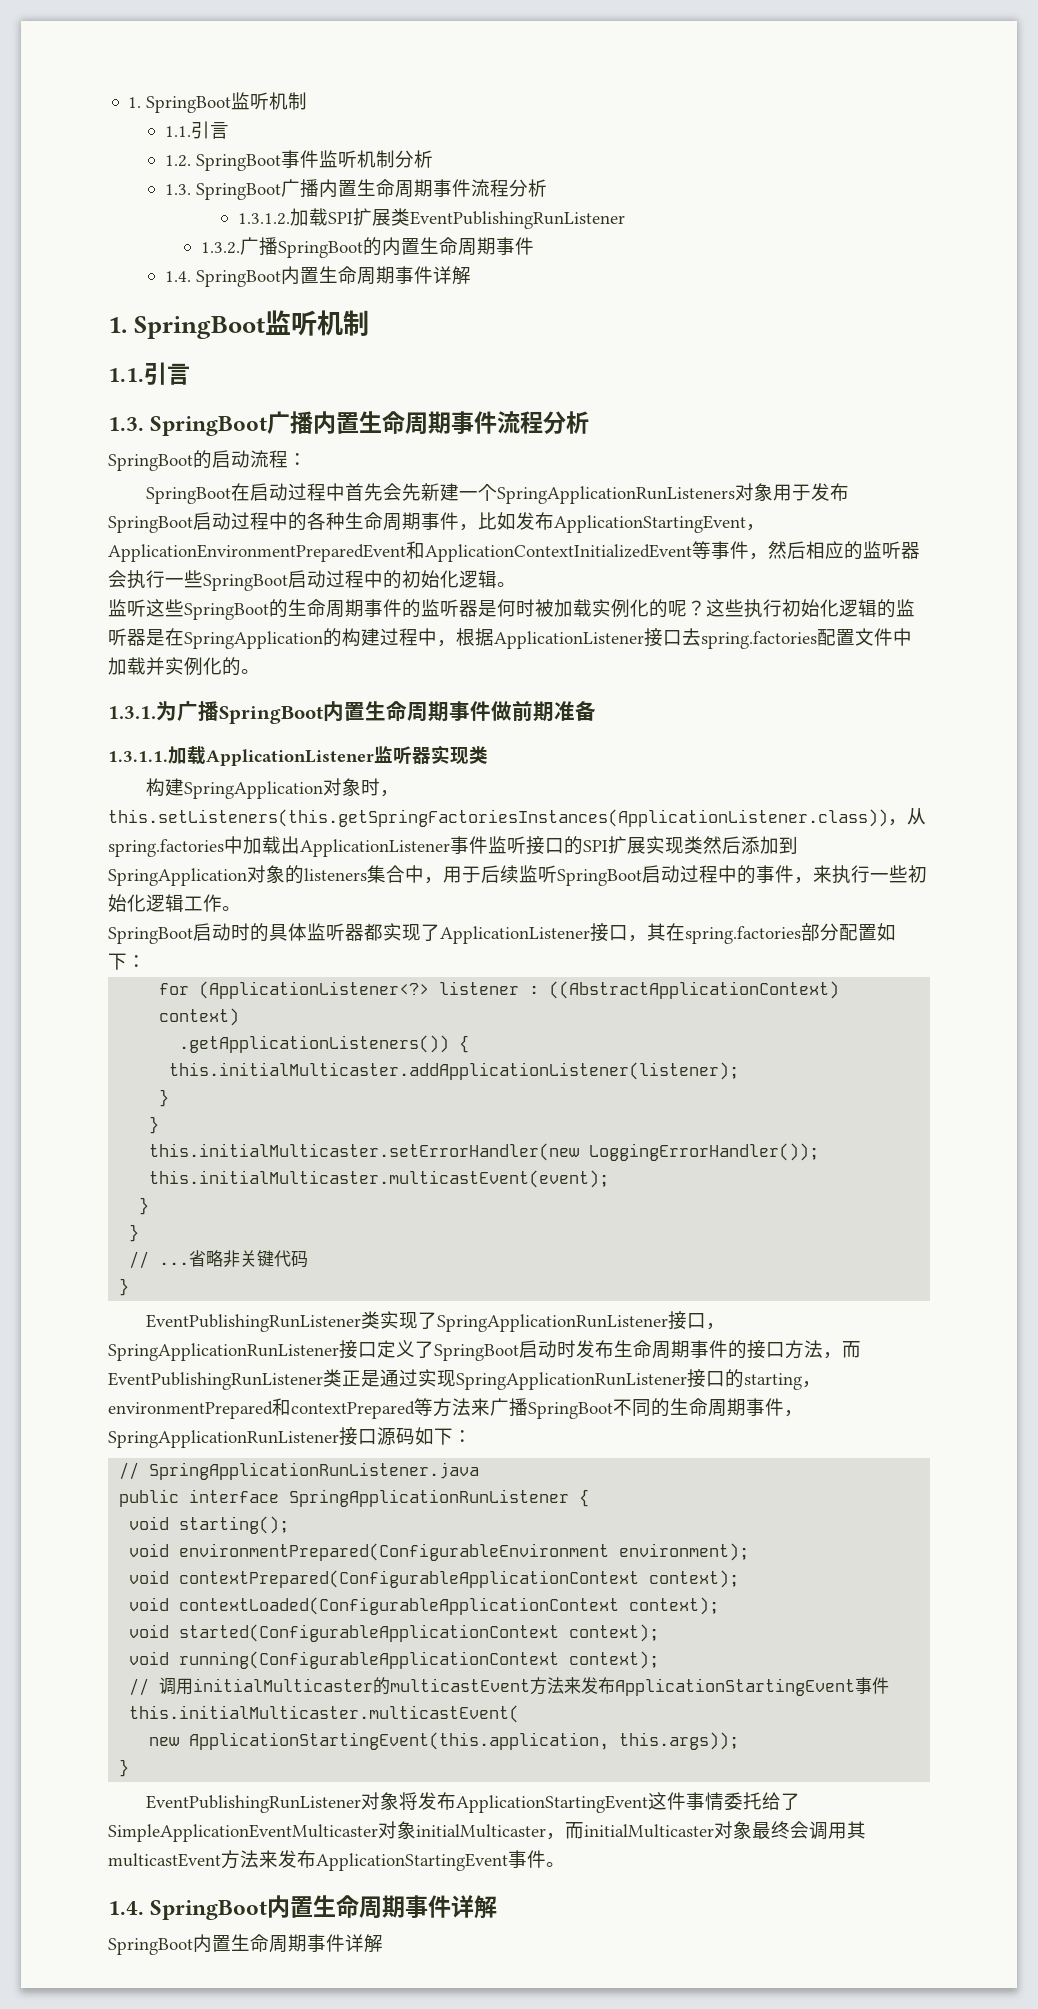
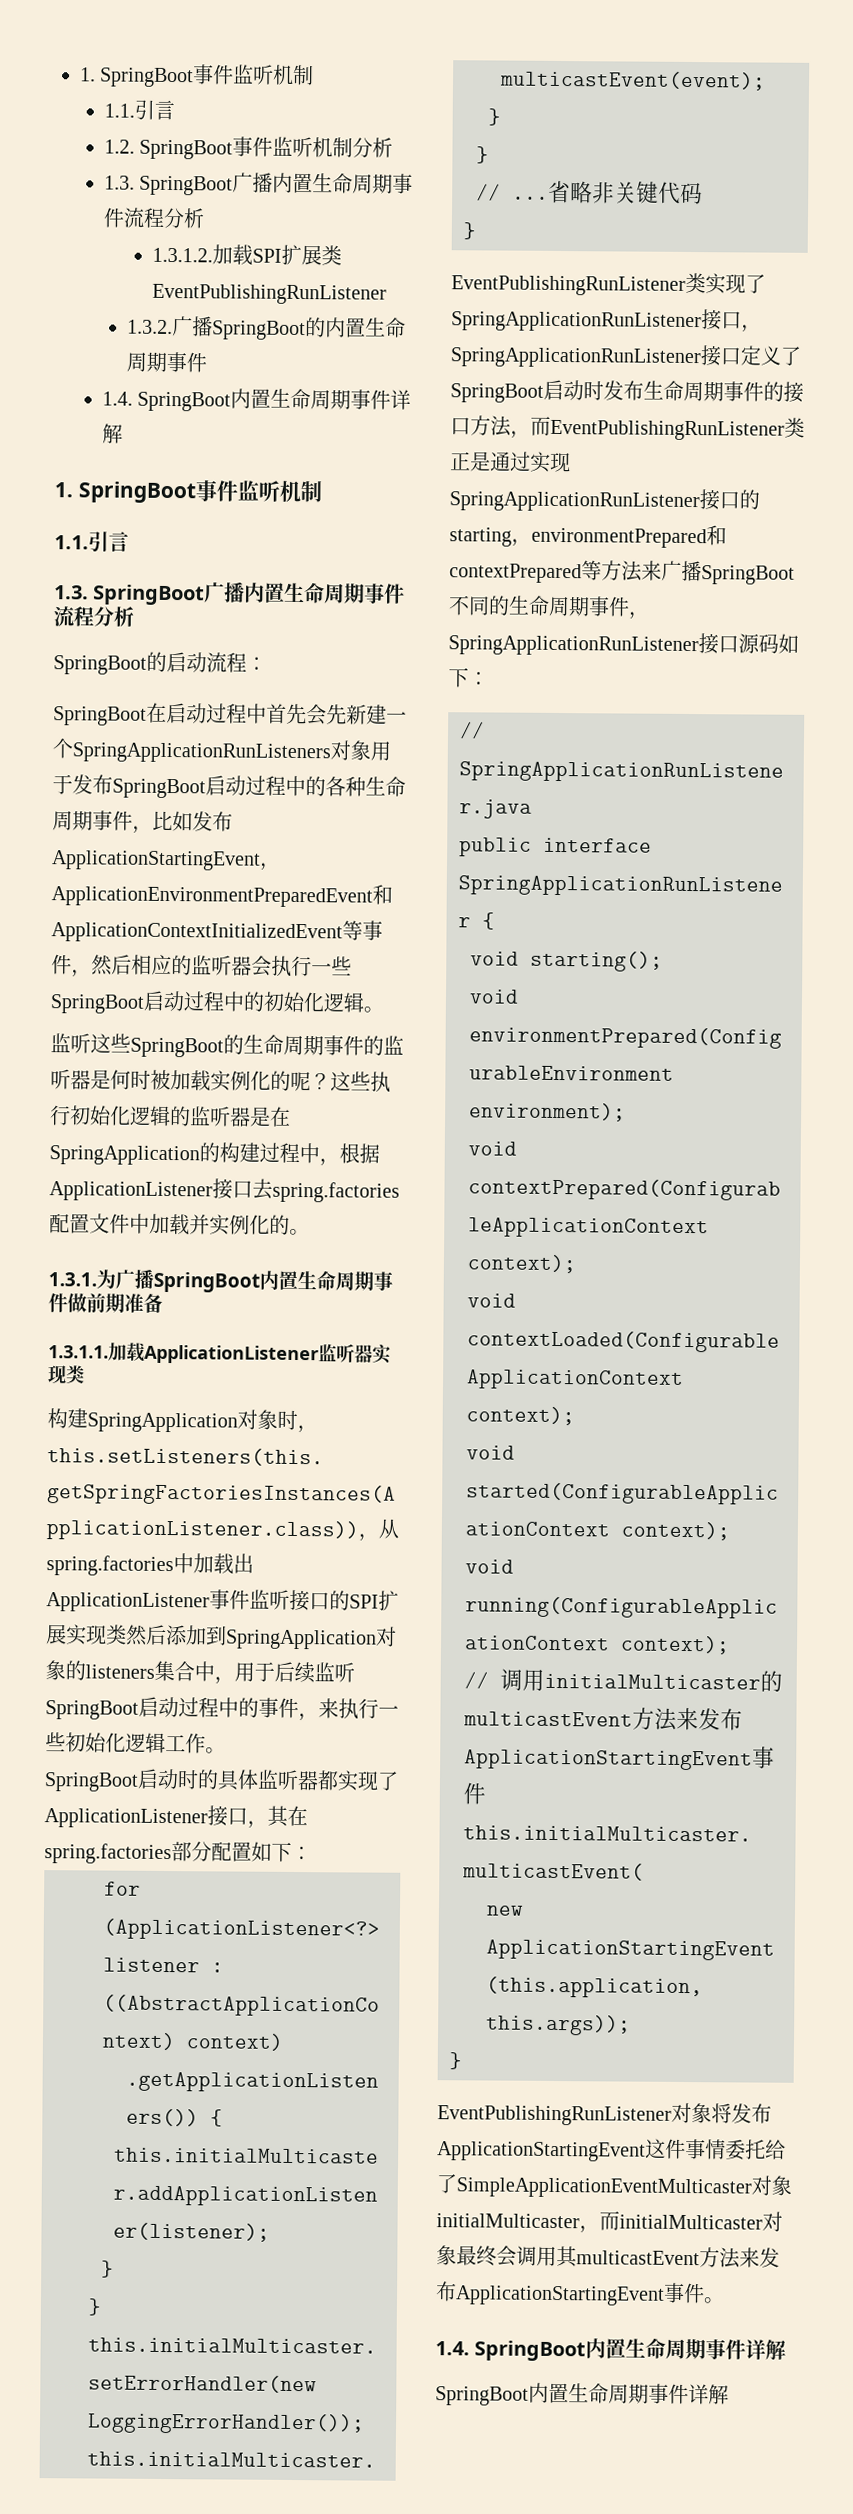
[128,96,232,113] 1. SpringBoot -> [80,64,235,88] 1. SpringBoot事件
(266, 327) none -> [194,480,238,502] 事件

